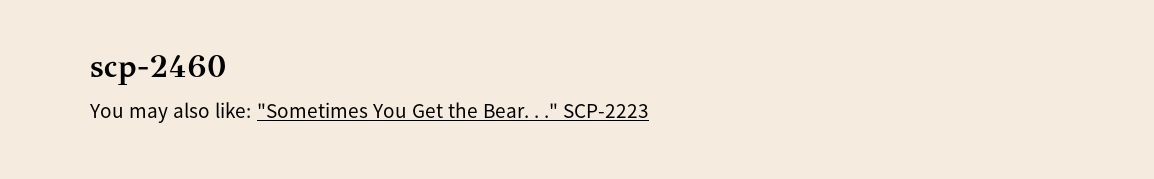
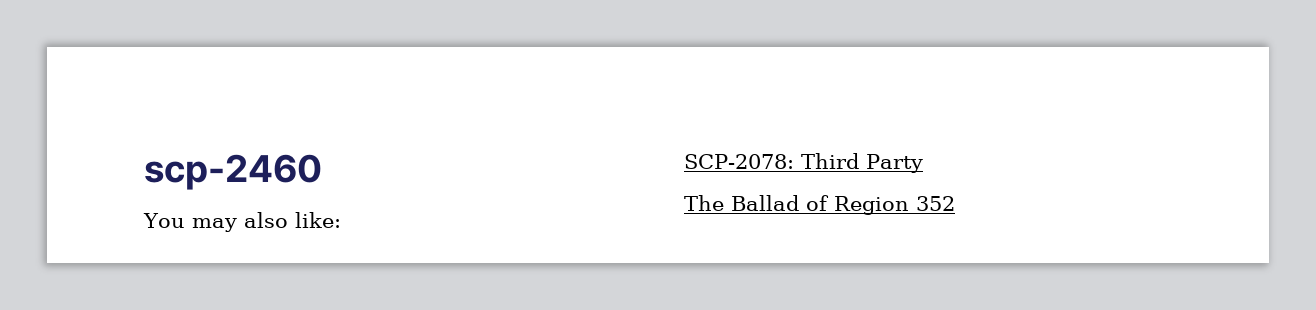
[256,102,650,118] "Sometimes You Get the Bear. . ." SCP-2223 -> [684,153,923,173] [684,195,955,215] // SCP-2078: Third Party // The Ballad of Region 352

